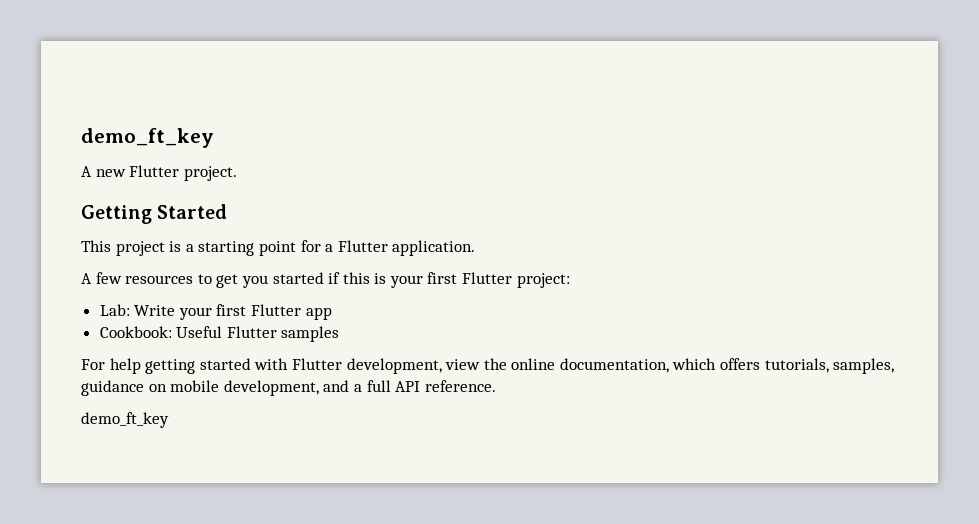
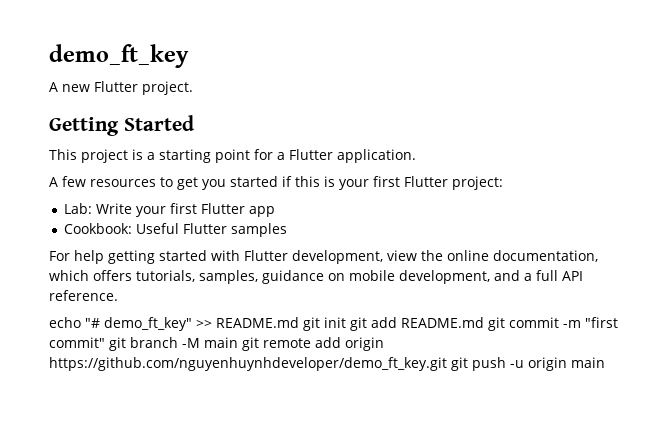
[81,412,169,428] demo_ft_key -> [49,317,618,331] [49,337,384,351] [49,357,605,371] echo "# demo_ft_key" >> README.md git init git add README.md git commit -m "first commit" git branch -M main git remote add origin https://github.com/nguyenhuynhdeveloper/demo_ft_key.git git push -u origin main

